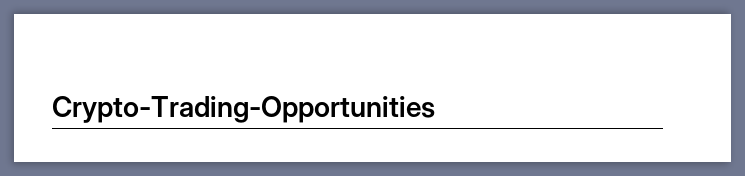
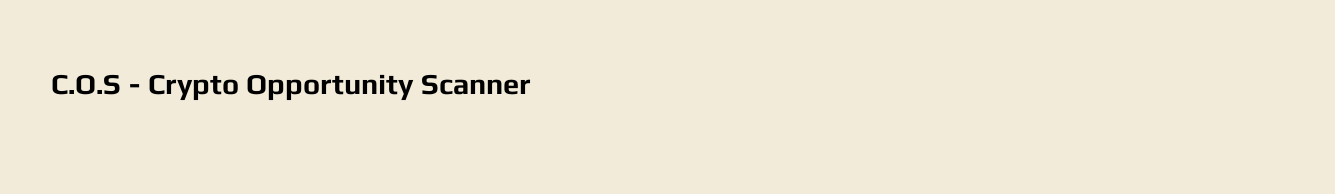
[52,96,435,123] Crypto-Trading-Opportunities -> [51,74,532,101] C.O.S - Crypto Opportunity Scanner

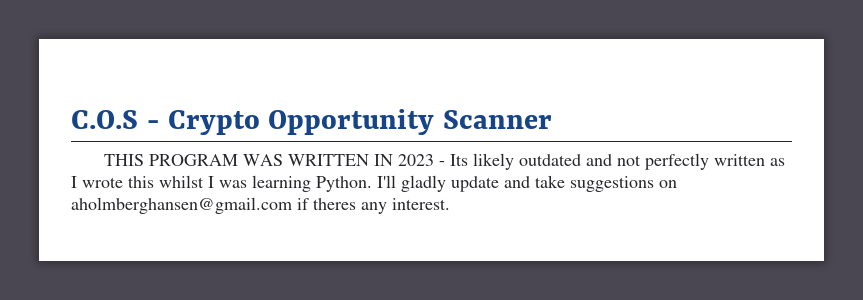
(532, 84) none -> [103,153,785,170] [71,175,677,192] [71,197,450,214] // THIS PROGRAM WAS WRITTEN IN 2023 - Its likely outdated and not perfectly written as I wrote this whilst I was learning Python. I'll gladly update and take suggestions on aholmberghansen@gmail.com if theres any interest.

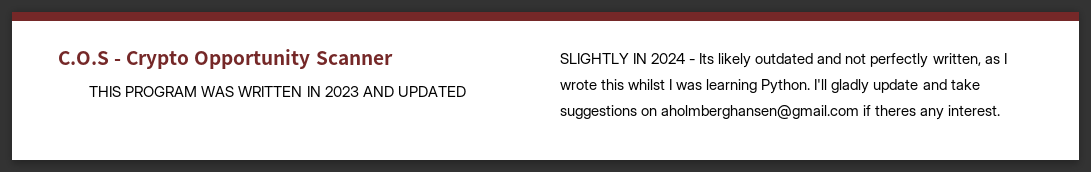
(434, 160) none -> [362,86,466,97] [560,53,686,64] AND UPDATED SLIGHTLY IN 2024
[713,154,765,166] written -> [932,53,981,66] written,

